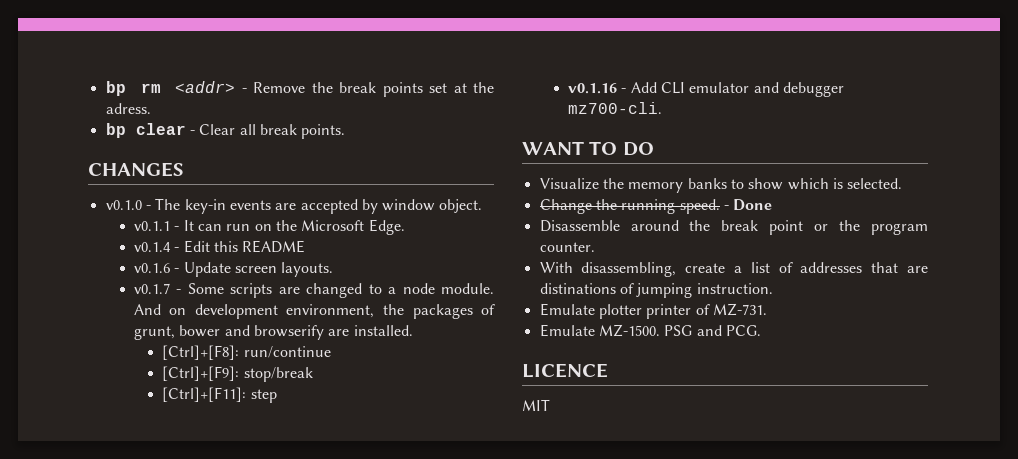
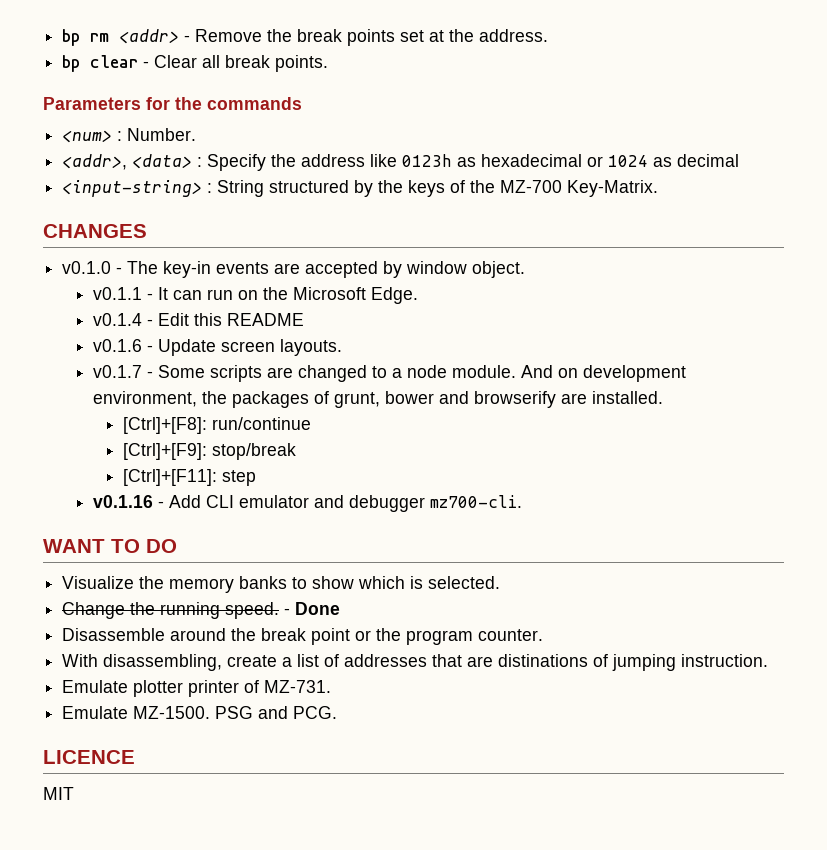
[105,103,151,114] adress. -> [479,29,549,42] address.
(346, 131) none -> [43,97,302,110] [62,128,197,143] [62,154,740,171] [62,180,659,197] // Parameters for the commands // <num> : Number. // <addr>, <data> : Specify the address like 0123h as hexadecimal or 1024 as decimal // <input-string> : String structured by the keys of the MZ-700 Key-Matrix.

